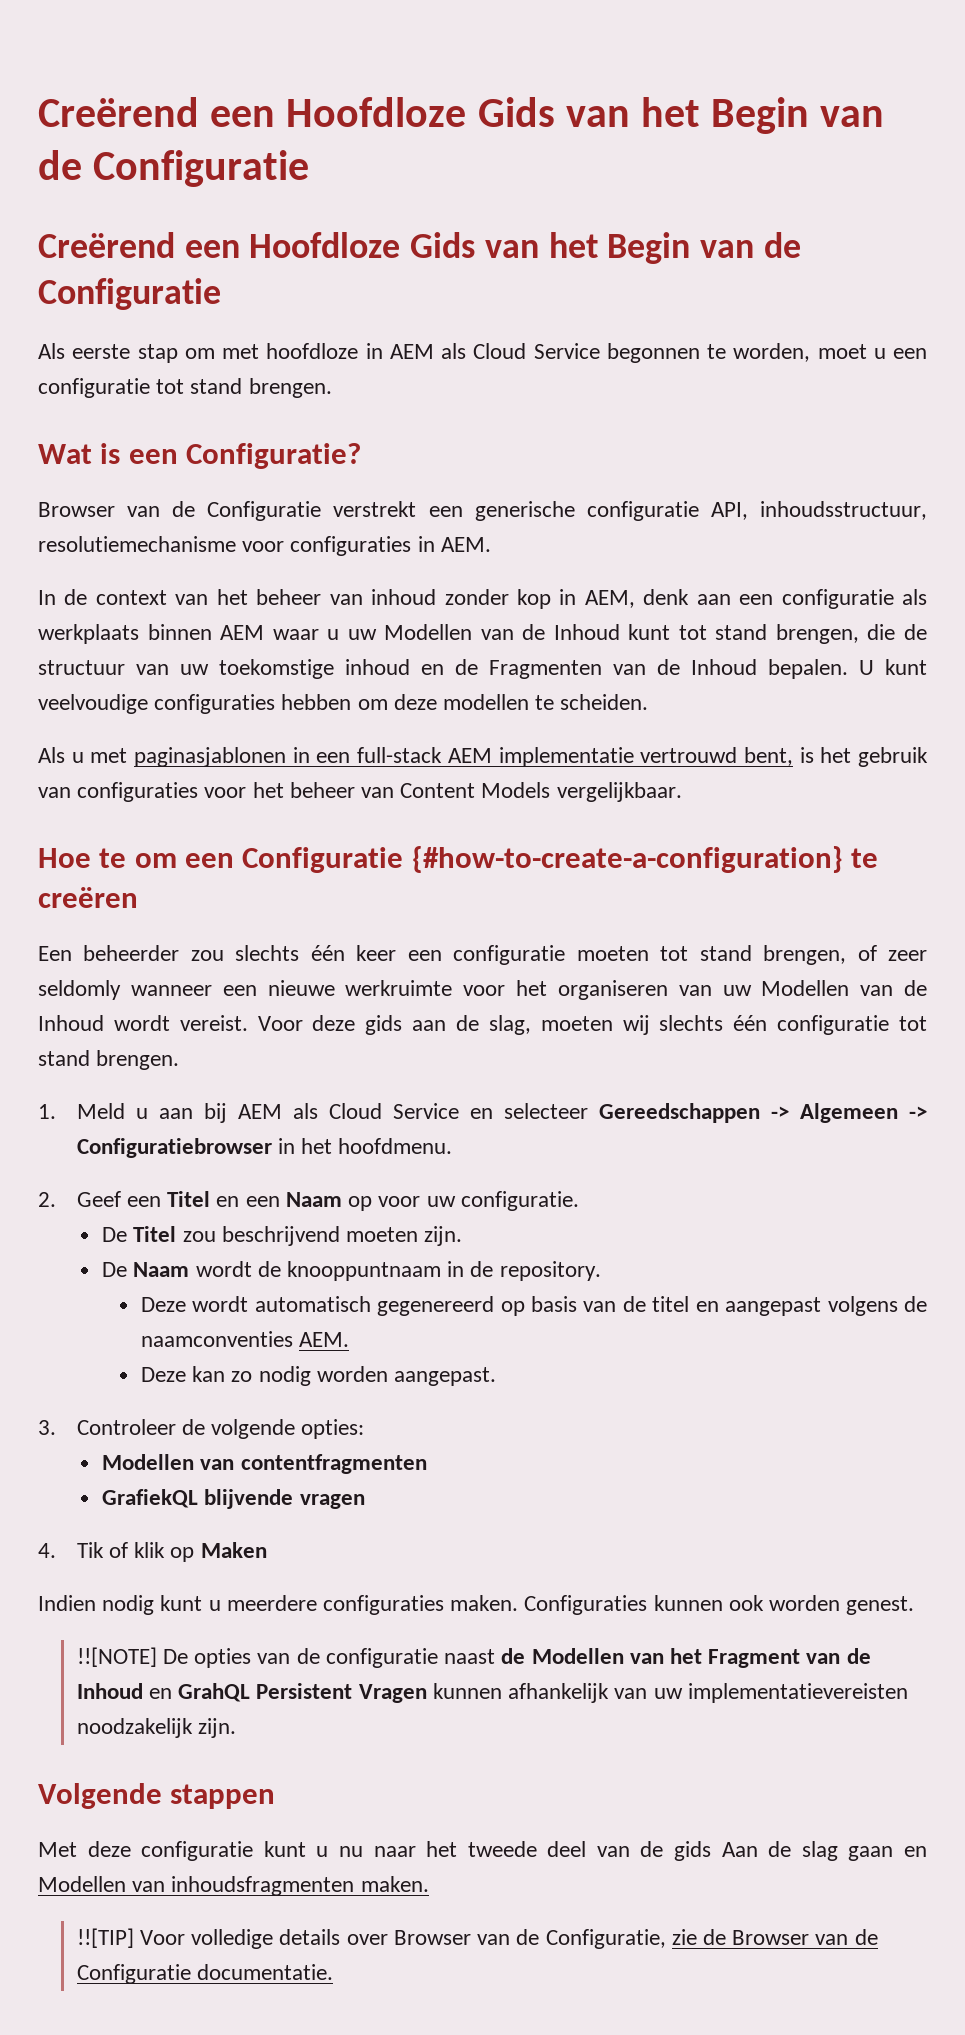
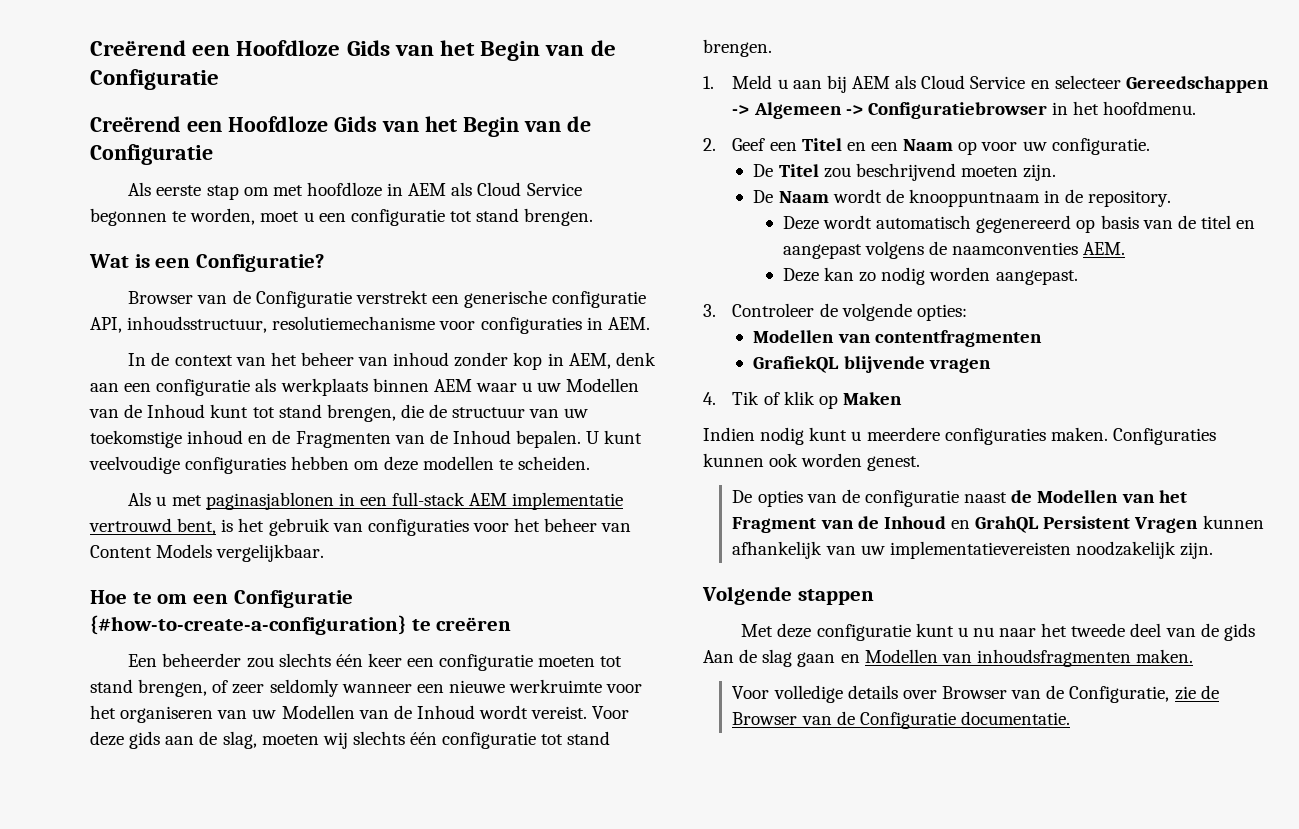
[76,1647,157,1667] !![NOTE] -> (921, 463) none
[76,1928,134,1948] !![TIP] -> (1194, 656) none

